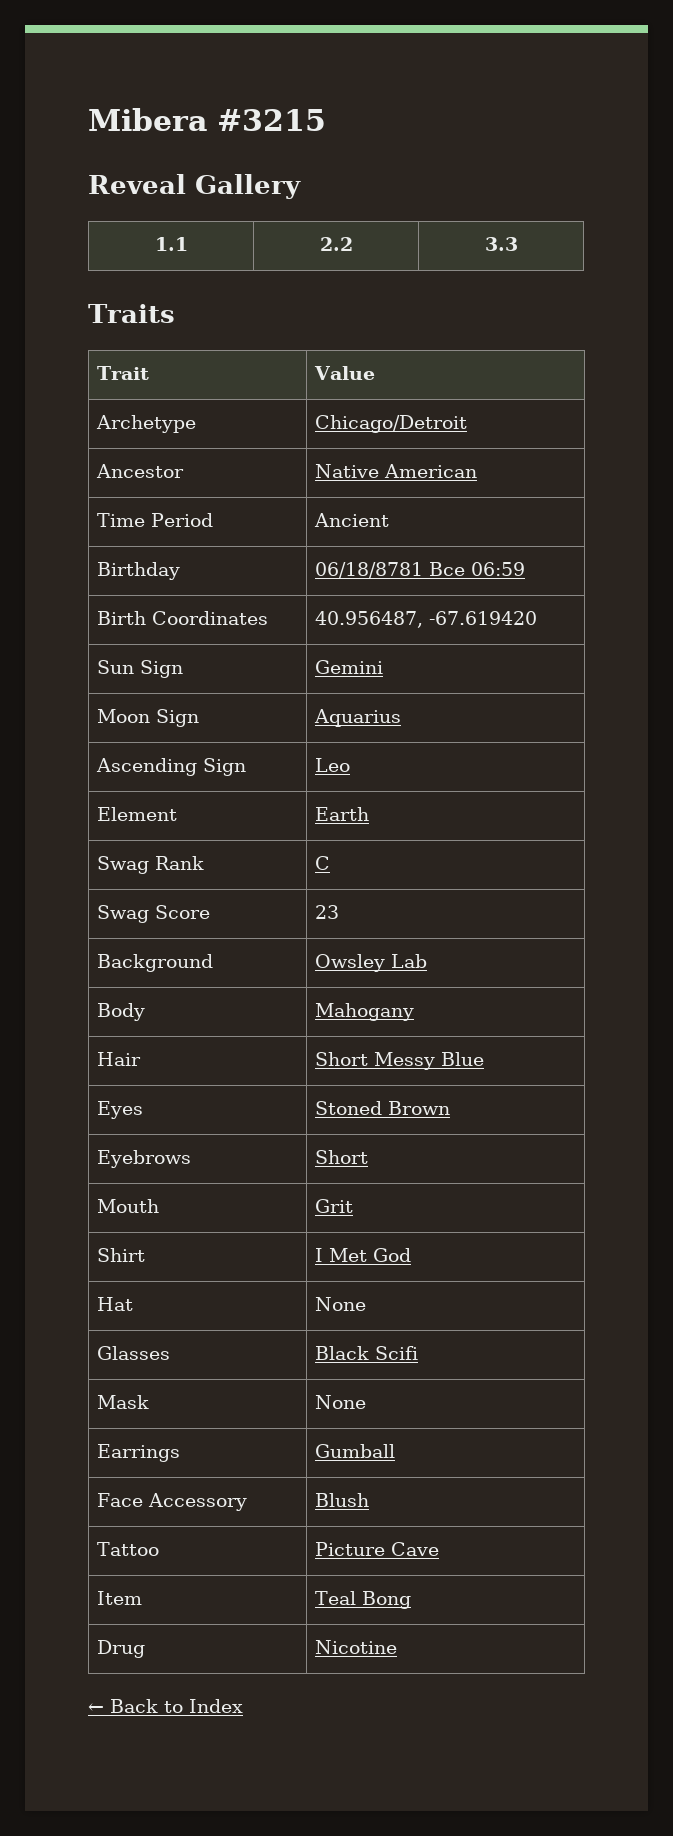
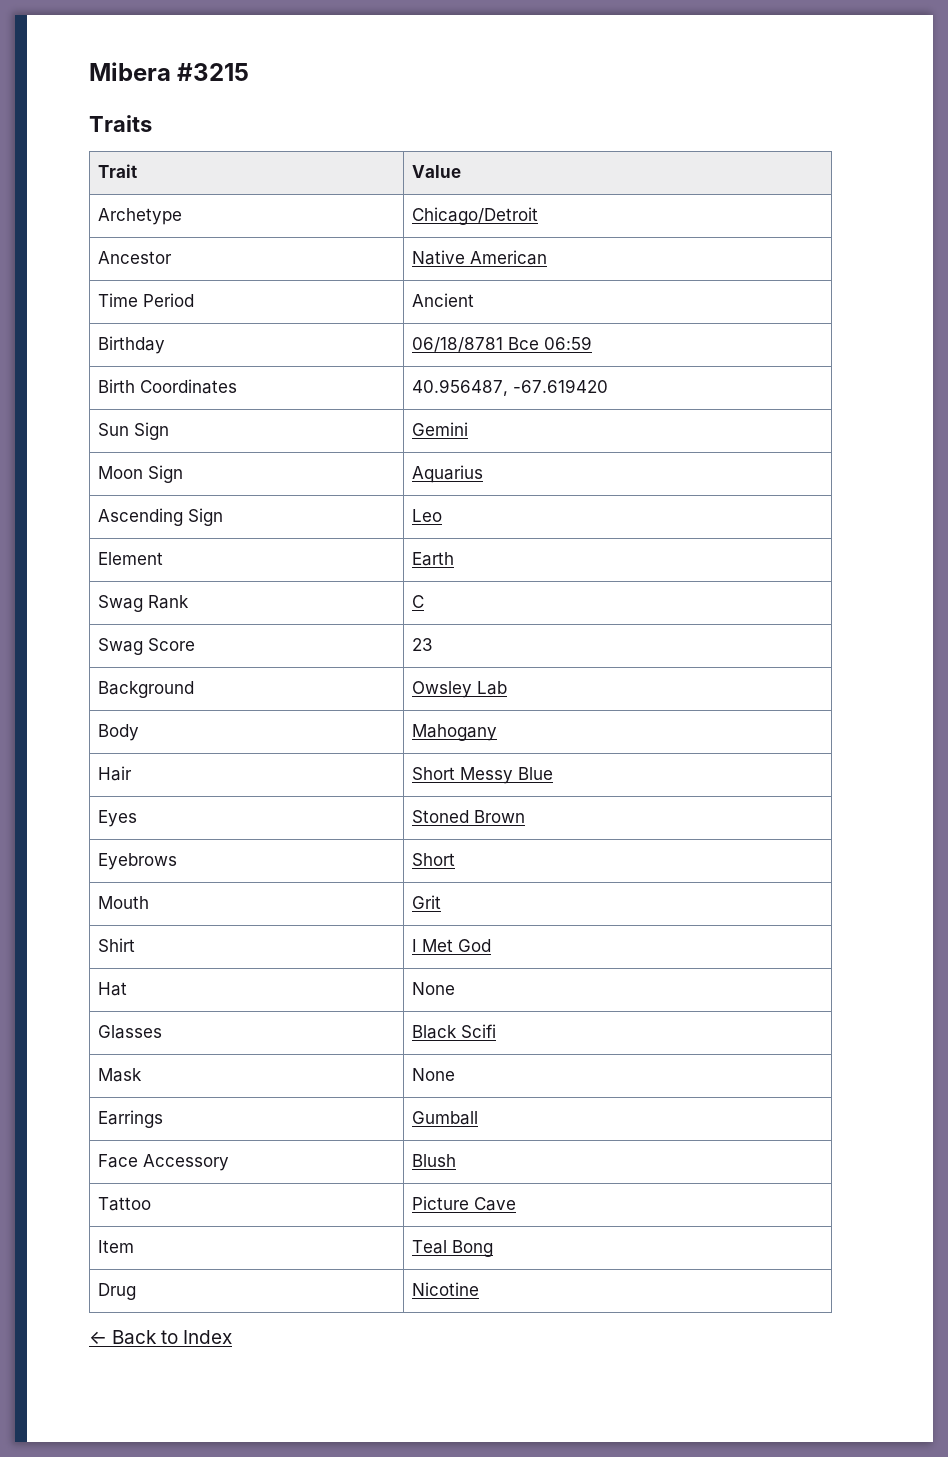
[88,174,301,199] [154,237,188,251] [319,237,353,251] [484,237,518,251] // Reveal Gallery // 1.1 | 2.2 | 3.3 -> (250, 72) none

